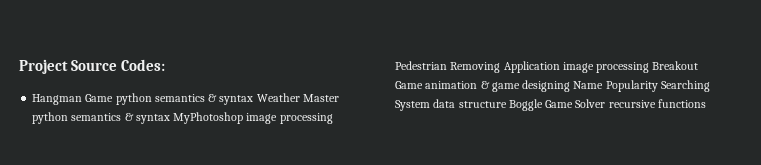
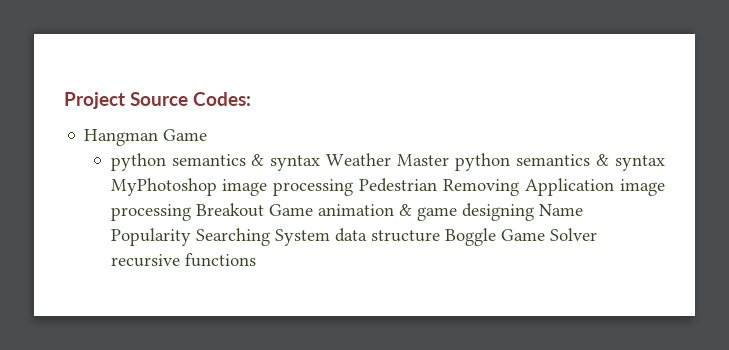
(114, 98) none -> (208, 135) //

